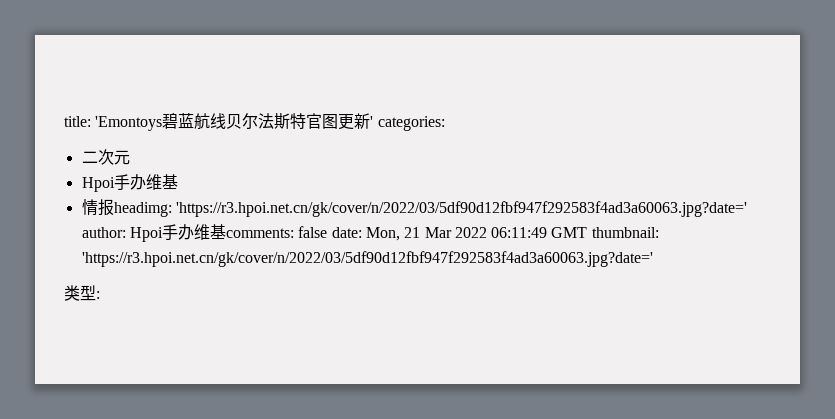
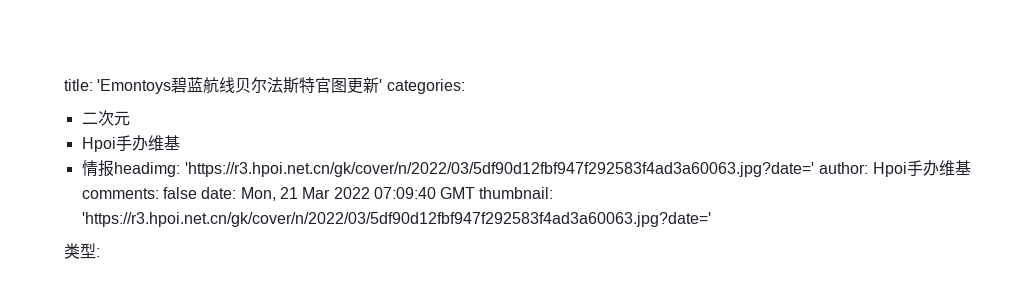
[491,227,548,238] 06:11:49 -> [373,187,436,199] 07:09:40

